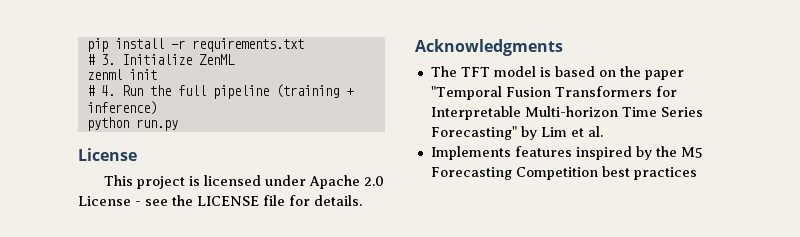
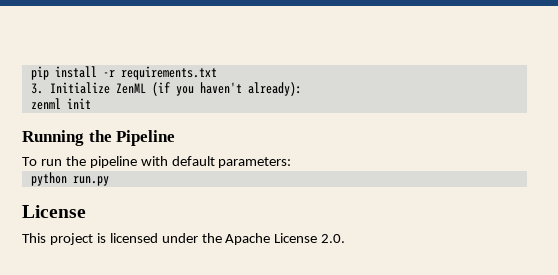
[86,54,95,65] # -> (217, 73) none
[86,69,157,80] [86,84,354,99] [86,101,157,115] // zenml init // # 4. Run the full pipeline (training + inference) -> [151,82,302,96] [30,98,91,110] [22,130,176,146] [22,156,292,168] (if you haven't already): // zenml init // Running the Pipeline // To run the pipeline with default parameters:
[309,175,385,189] [78,195,362,206] [415,39,563,56] [430,66,684,80] [430,86,677,100] [430,106,703,120] [430,126,603,140] [430,146,703,160] [430,166,697,180] Apache 2.0 License - see the LICENSE file for details. // Acknowledgments // The TFT model is based on the paper "Temporal Fusion Transformers for Interpretable Multi-horizon Time Series Forecasting" by Lim et al. // Implements features inspired by the M5 Forecasting Competition best practices -> [201,233,346,245] the Apache License 2.0.

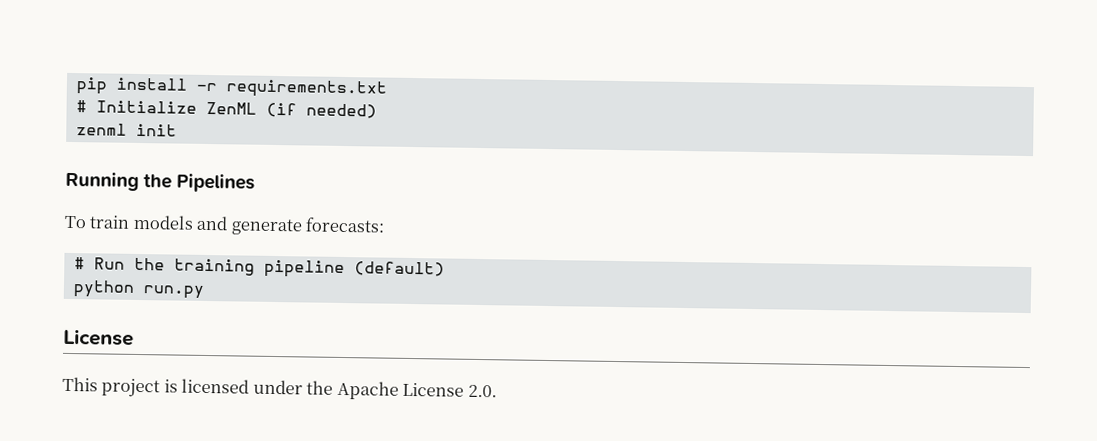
[30,83,43,94] 3. -> [75,100,87,113] #
[175,82,302,96] you haven't already): -> [305,103,377,119] needed)
[116,130,176,146] Pipeline -> [176,173,256,193] Pipelines
[40,156,292,168] run the pipeline with default parameters: -> [89,214,386,236] [73,257,445,279] train models and generate forecasts: // # Run the training pipeline (default)

